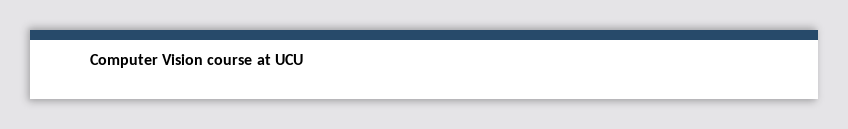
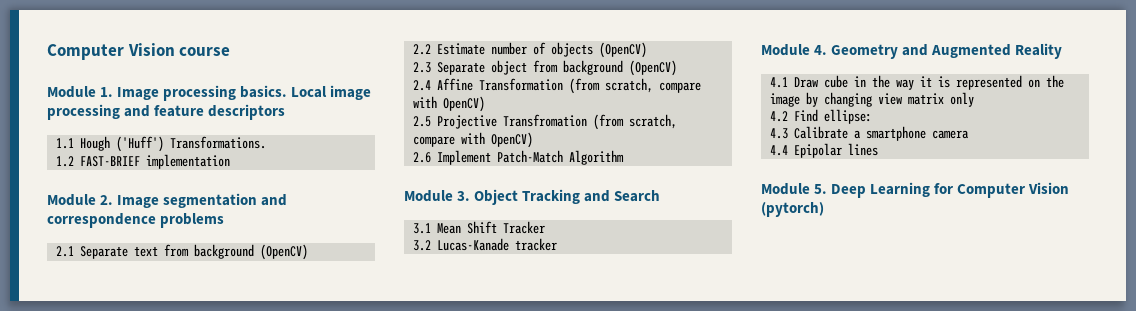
[256,54,303,65] at UCU -> [47,85,372,101] [47,104,286,120] [56,136,266,152] [56,154,230,169] [47,193,288,208] [47,213,225,228] [56,244,308,260] [413,42,647,58] [413,60,677,76] [413,78,701,94] [413,96,485,112] [413,114,677,130] [413,132,533,148] [413,150,624,165] [404,189,661,205] [413,221,545,234] [413,238,557,251] [761,43,1063,59] [770,75,1064,90] [770,92,974,107] [770,109,872,124] [770,126,969,141] [770,143,878,158] [761,182,1070,198] [761,202,824,217] // Module 1. Image processing basics. Local image processing and feature descriptors // 1.1 Hough ('Huff') Transformations. // 1.2 FAST-BRIEF implementation // Module 2. Image segmentation and correspondence problems // 2.1 Separate text from background (OpenCV) // 2.2 Estimate number of objects (OpenCV) // 2.3 Separate object from background (OpenCV) // 2.4 Affine Transformation (from scratch, compare with OpenCV) // 2.5 Projective Transfromation (from scratch, compare with OpenCV) // 2.6 Implement Patch-Match Algorithm // Module 3. Object Tracking and Search // 3.1 Mean Shift Tracker // 3.2 Lucas-Kanade tracker // Module 4. Geometry and Augmented Reality // 4.1 Draw cube in the way it is represented on the image by changing view matrix only // 4.2 Find ellipse: // 4.3 Calibrate a smartphone camera // 4.4 Epipolar lines // Module 5. Deep Learning for Computer Vision (pytorch)

